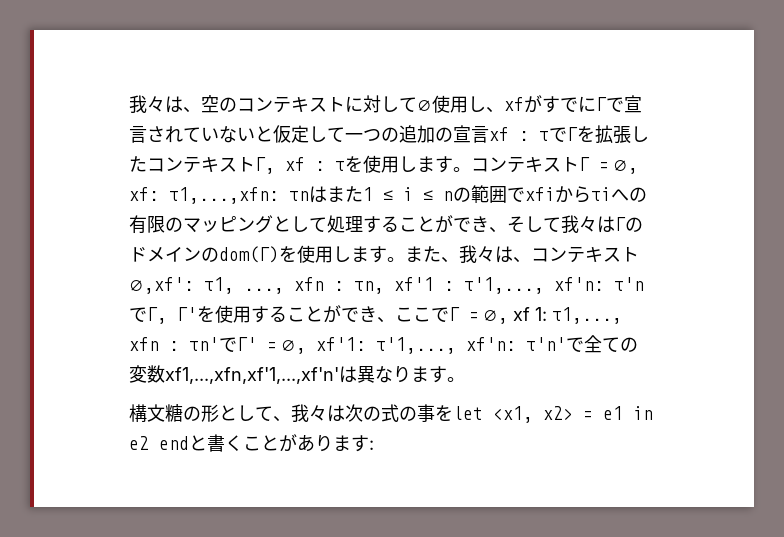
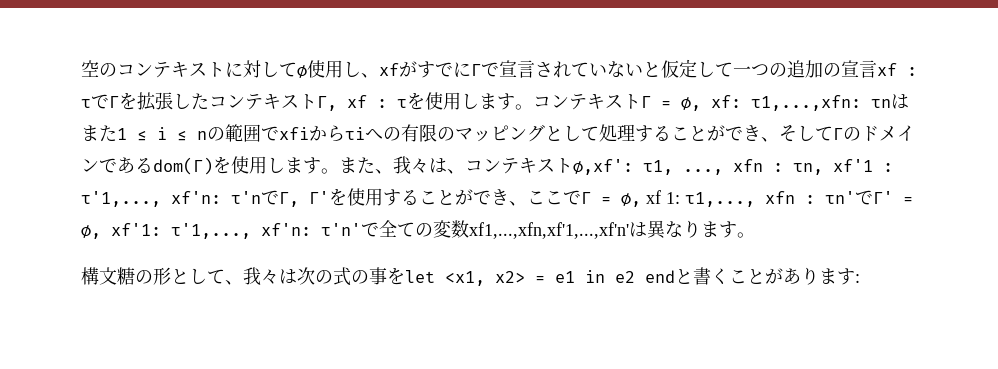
[129,95,201,113] 我々は、 -> (81, 68) none
[561,215,615,233] 我々は -> (833, 133) none
[201,247,219,262] の -> [99,157,153,173] である

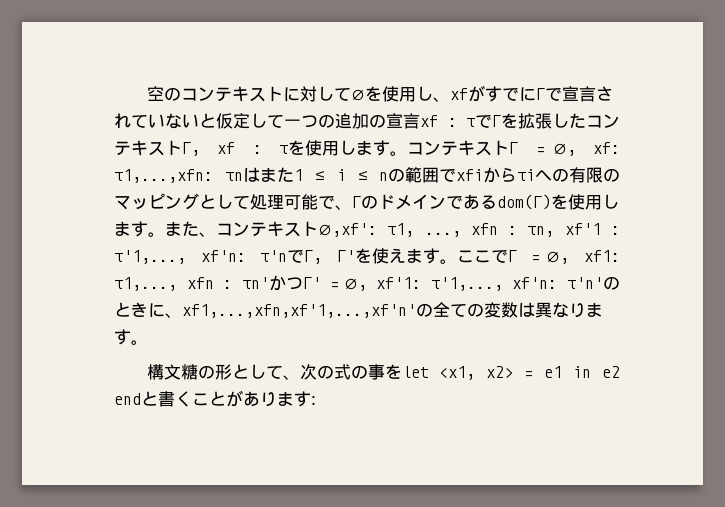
(307, 72) none -> [364,86,382,101] を
[635,125,833,142] することができ、そして -> [284,194,352,210] 可能で、
[393,156,465,174] 我々は、 -> (216, 234) none
[365,188,527,206] 用することができ、 -> [388,248,457,264] えます。
[646,190,680,204] xf 1: -> [584,250,620,262] xf1:
[855,190,873,205] で -> [268,275,303,291] かつ
[361,222,379,237] で -> [603,276,620,290] [114,302,433,318] のときに、xf1,...,xfn,xf'1,...,xf'n'の
[469,222,629,239] xf1,...,xfn,xf'1,...,xf'n' -> (518, 310) none
[243,267,297,285] 我々は -> (300, 377) none

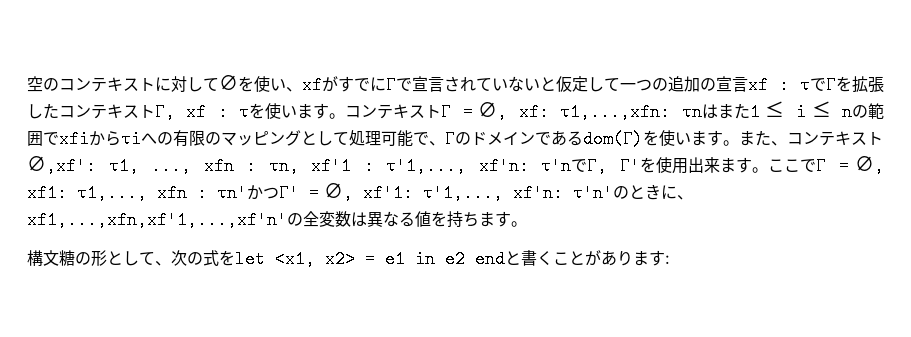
[398,86,433,102] 用し -> [270,78,286,91] い
[322,140,357,156] 用し -> [281,105,298,118] い
[585,194,619,210] 用し -> [675,132,691,145] い
[388,248,406,263] え -> [672,157,721,174] 用出来
[450,303,484,317] ての -> (319, 219) none
[569,303,586,318] り -> [399,211,479,228] る値を持ち
[350,364,385,380] の事 -> (219, 258) none

